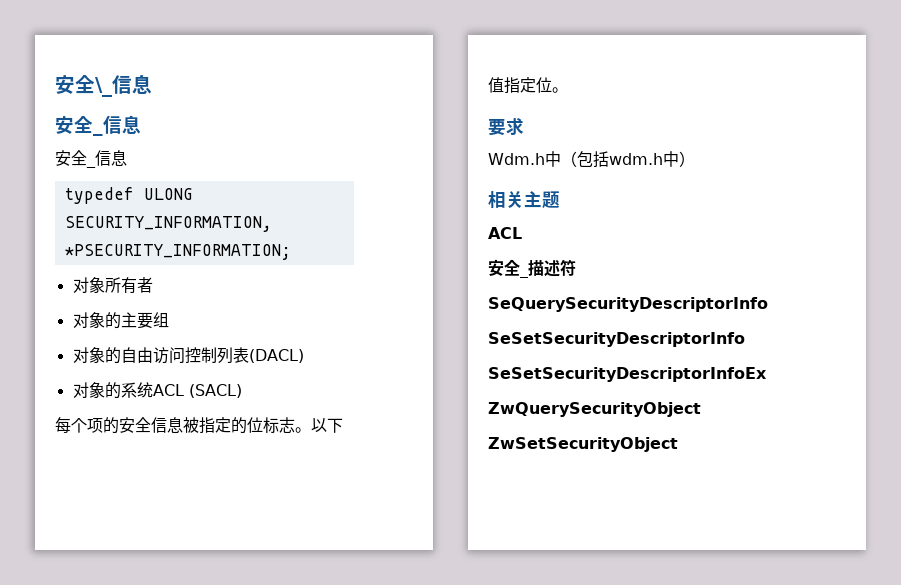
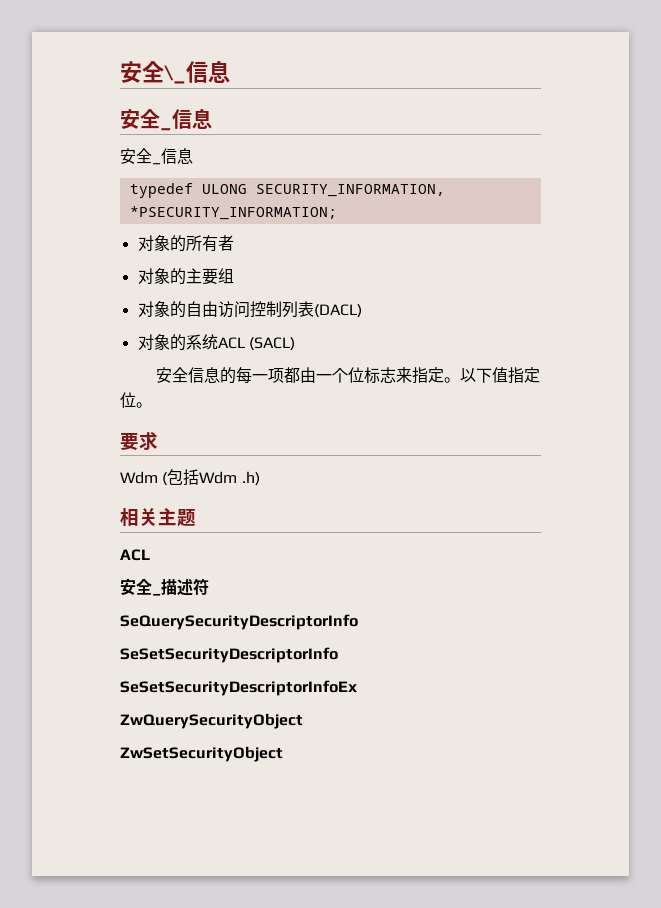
(105, 285) none -> [169,235,186,252] 的
[55,417,295,434] 每个项的安全信息被指定的位标志 -> [156,367,445,384] 安全信息的每一项都由一个位标志来指定
[488,151,695,167] Wdm.h中（包括wdm.h中） -> [120,469,260,486] Wdm (包括Wdm .h)

